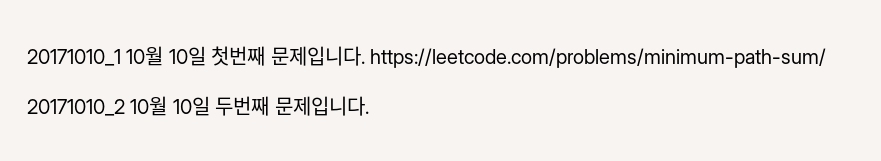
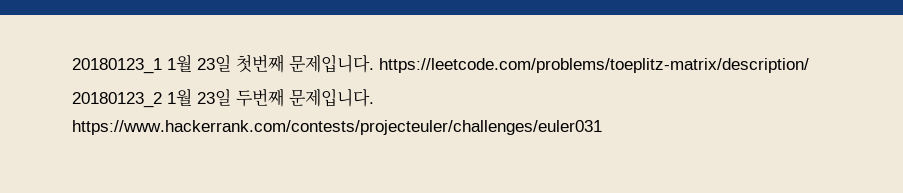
[27,46,826,68] [27,96,210,116] 20171010_1 10월 10일 첫번째 문제입니다. https://leetcode.com/problems/minimum-path-sum/ // 20171010_2 10월 10일 -> [72,54,809,74] [72,89,231,108] 20180123_1 1월 23일 첫번째 문제입니다. https://leetcode.com/problems/toeplitz-matrix/description/ // 20180123_2 1월 23일
(369, 106) none -> [72,120,602,135] https://www.hackerrank.com/contests/projecteuler/challenges/euler031

